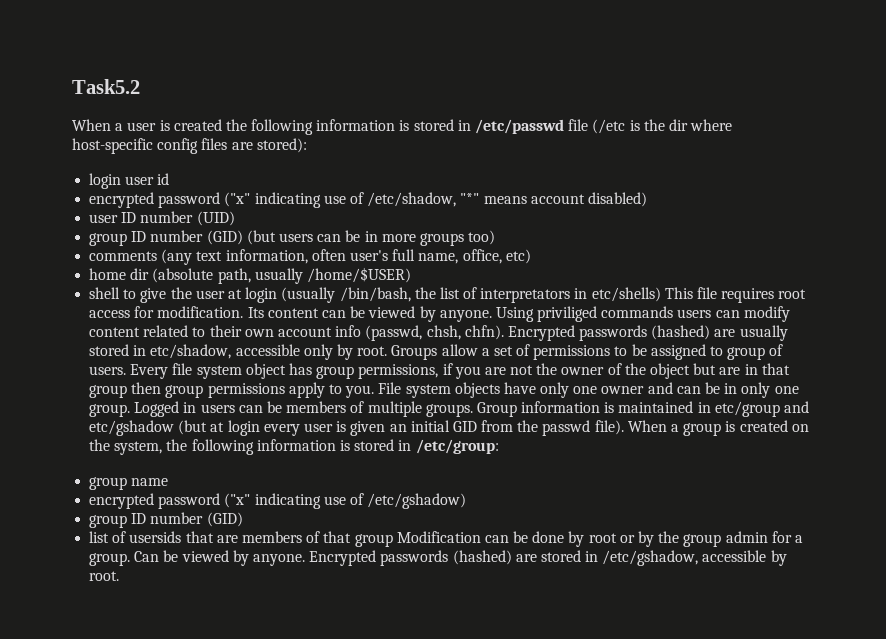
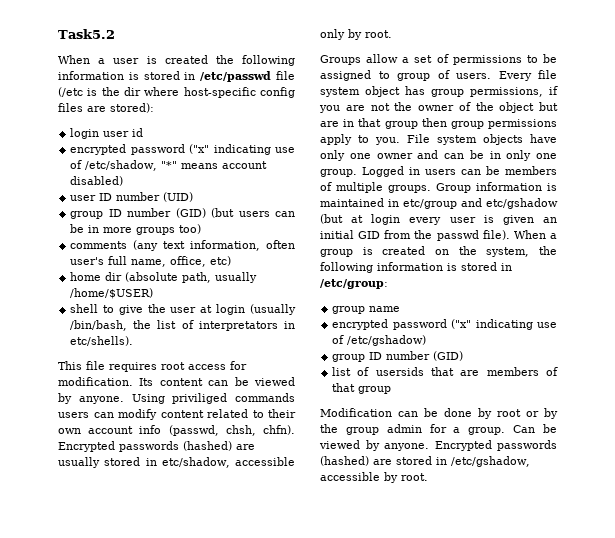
[591,287,661,302] etc/shells) -> [70,336,134,346] etc/shells). //
(388, 351) none -> (392, 34) //
(393, 540) none -> (392, 390) //

